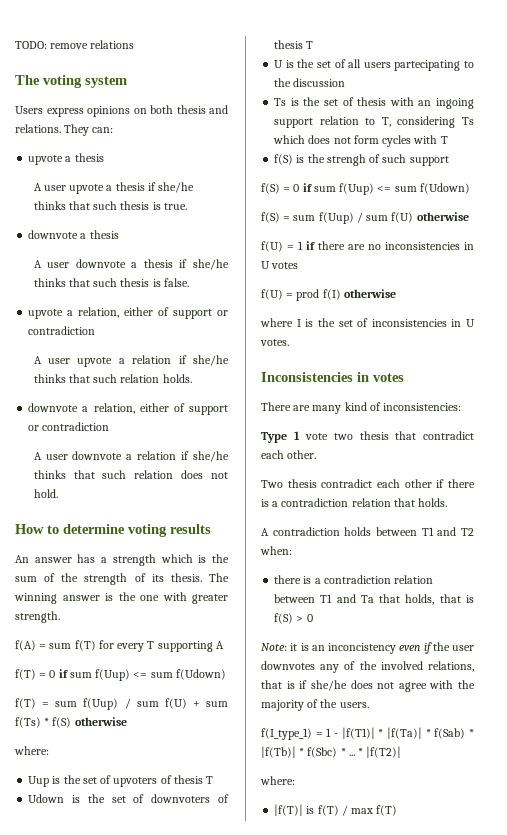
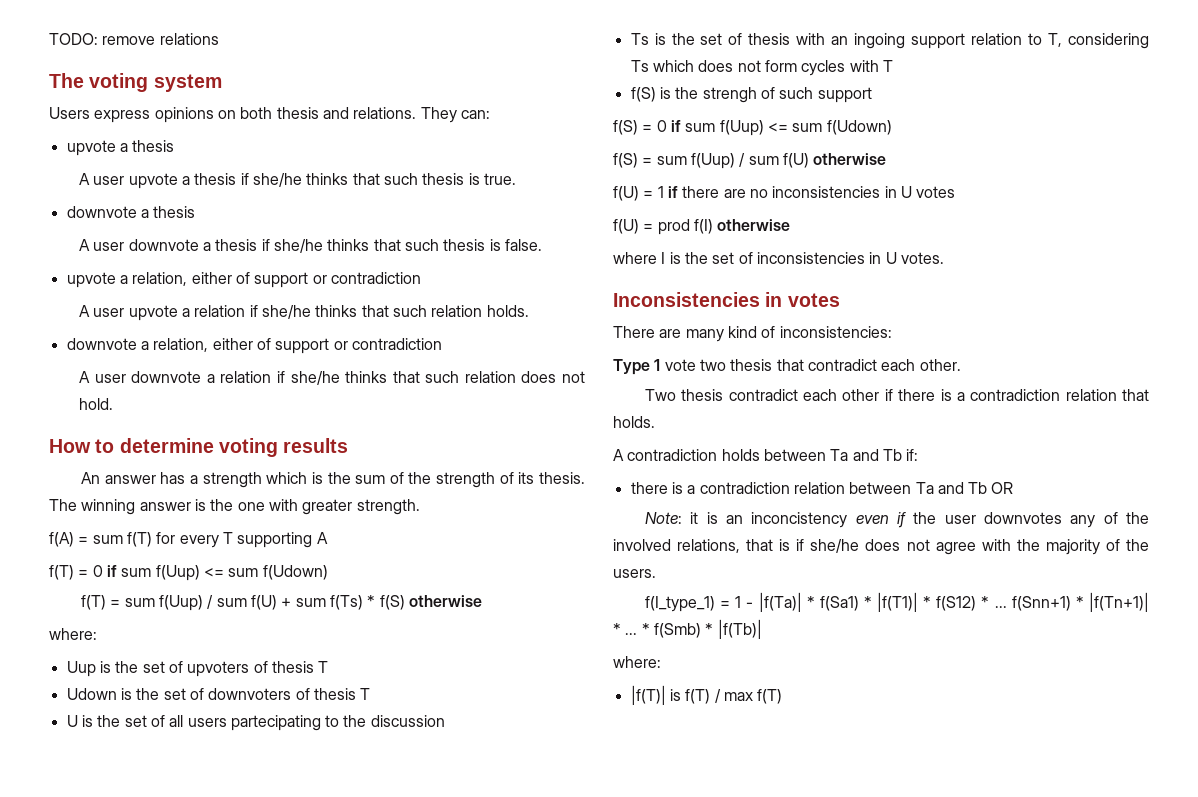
[421,527,474,536] [260,546,292,555] T1 and T2 when: -> [830,449,919,461] Ta and Tb if:
[320,594,474,605] [274,613,313,624] T1 and Ta that holds, that is f(S) > 0 -> [915,482,1014,494] Ta and Tb OR
[341,727,474,739] [261,746,402,758] |f(T1)| * |f(Ta)| * f(Sab) * |f(Tb)| * f(Sbc) * ... * |f(T2)| -> [758,592,1149,612] [613,619,762,639] |f(Ta)| * f(Sa1) * |f(T1)| * f(S12) * ... f(Snn+1) * |f(Tn+1)| * ... * f(Smb) * |f(Tb)|

